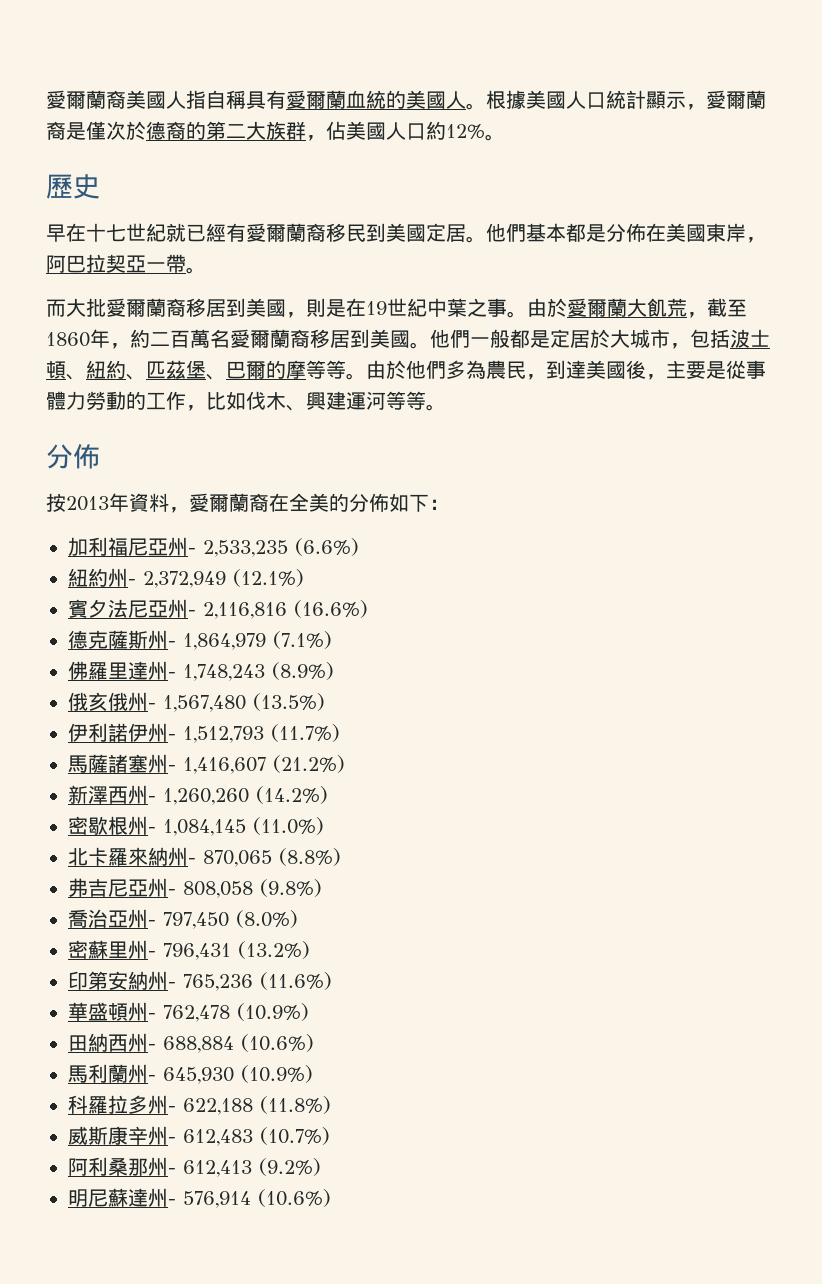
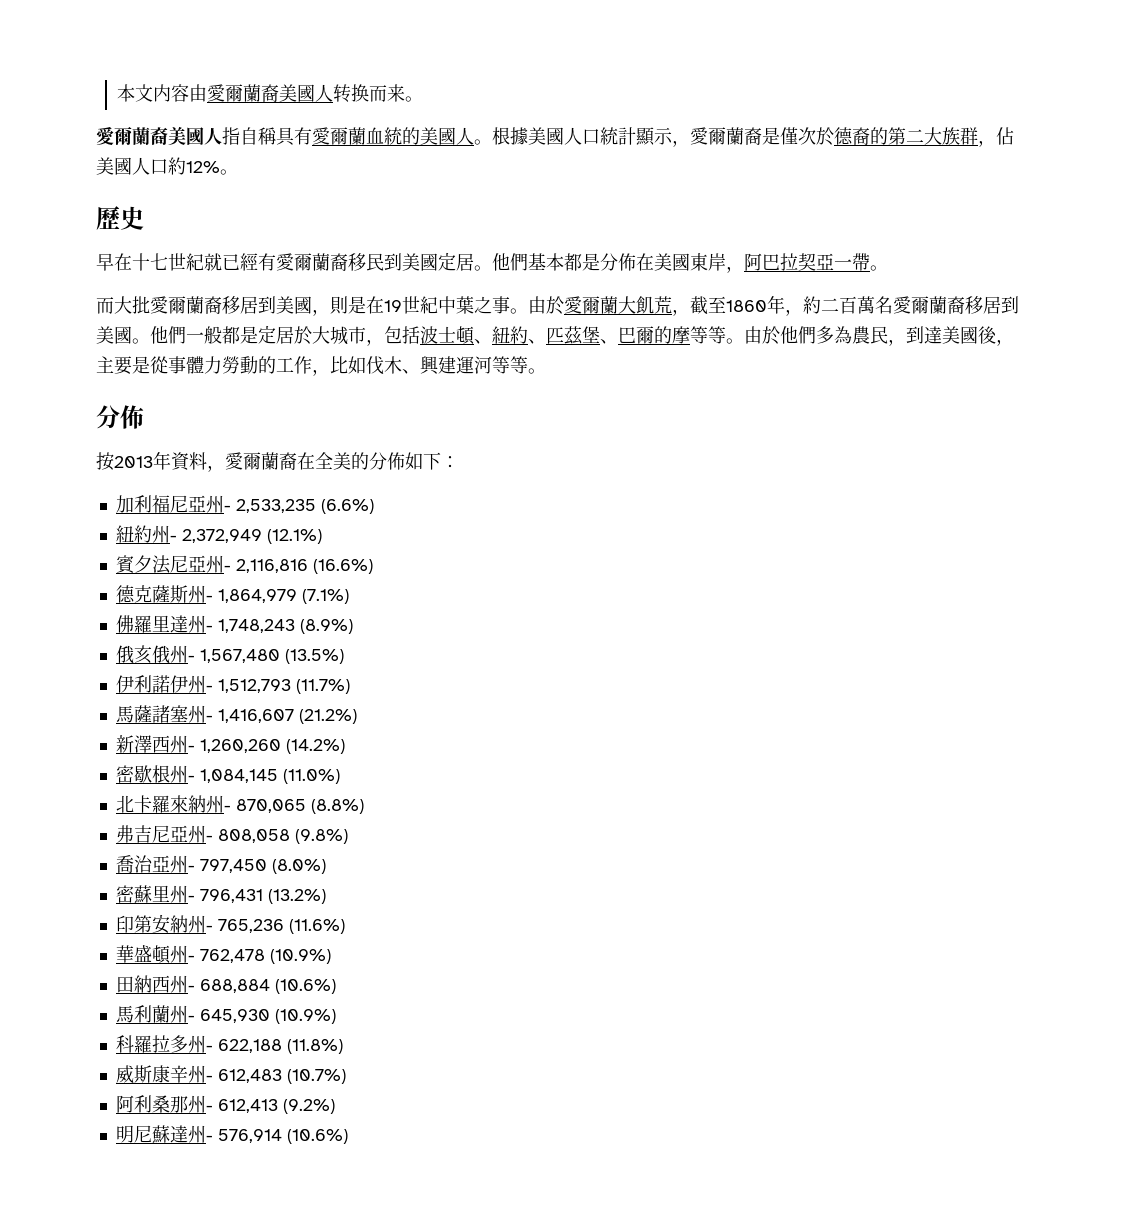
(46, 99) none -> [117,84,424,103] 本文内容由愛爾蘭裔美國人转换而来。 //

